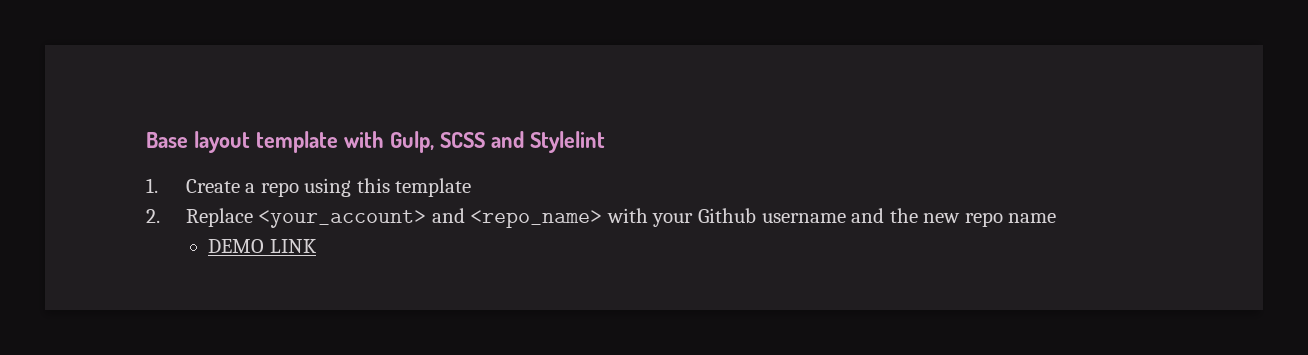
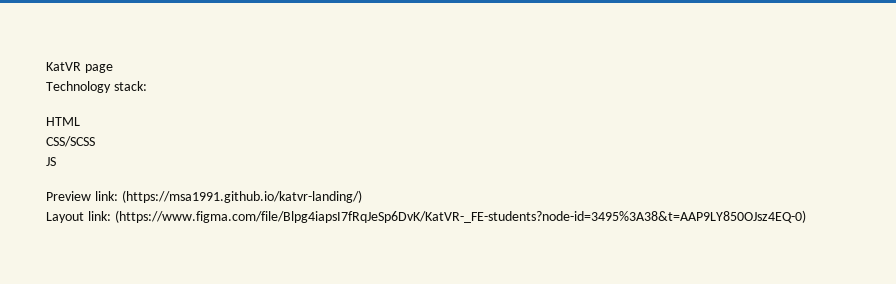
[146,131,605,153] [146,178,472,197] [146,208,1057,228] [208,239,317,253] Base layout template with Gulp, SCSS and Stylelint // 1. Create a repo using this template // 2. Replace <your_account> and <repo_name> with your Github username and the new repo name // DEMO LINK -> [46,62,113,73] [46,81,147,93] [46,117,80,126] [46,136,95,147] [46,157,56,166] [46,190,362,203] [46,210,806,223] KatVR page // Technology stack: // HTML // CSS/SCSS // JS // Preview link: (https://msa1991.github.io/katvr-landing/) // Layout link: (https://www.figma.com/file/Blpg4iapsI7fRqJeSp6DvK/KatVR-_FE-students?node-id=3495%3A38&t=AAP9LY850OJsz4EQ-0)

